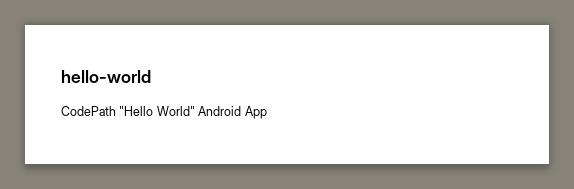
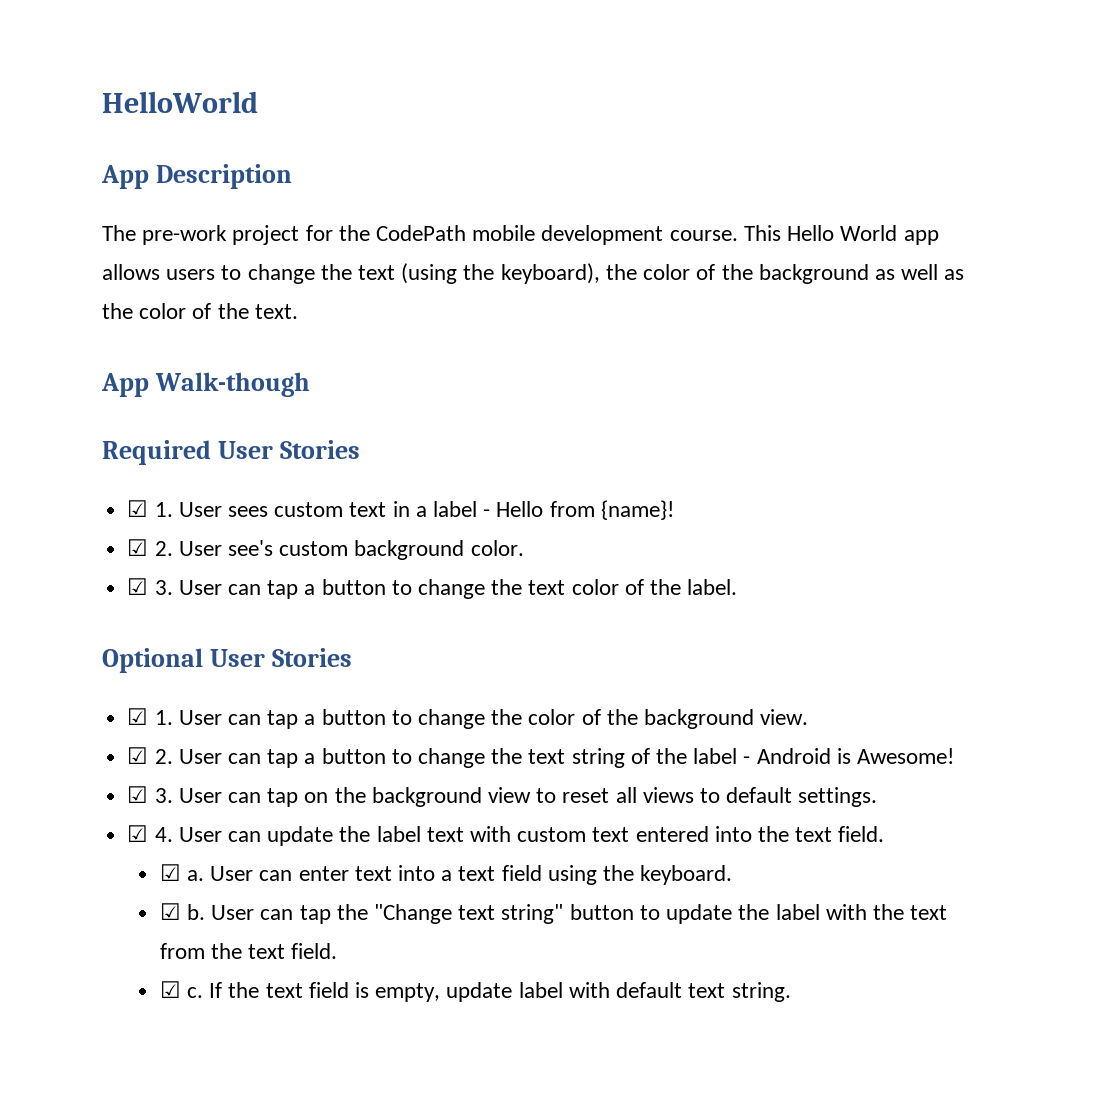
[61,70,151,83] [61,106,267,119] hello-world // CodePath "Hello World" Android App -> [102,91,258,113] [101,164,292,189] [102,225,939,245] [102,263,965,284] [102,303,298,319] [101,372,310,397] [102,440,360,465] [127,500,674,520] [127,539,524,560] [127,578,738,599] [102,648,352,673] [127,708,809,729] [127,747,955,768] [127,786,878,807] [127,825,885,846] [159,864,733,885] [159,903,948,924] [159,943,338,959] [159,981,791,1002] HelloWorld // App Description // The pre-work project for the CodePath mobile development course. This Hello World app allows users to change the text (using the keyboard), the color of the background as well as the color of the text. // App Walk-though // Required User Stories // ☑ 1. User sees custom text in a label - Hello from {name}! // ☑ 2. User see's custom background color. // ☑ 3. User can tap a button to change the text color of the label. // Optional User Stories // ☑ 1. User can tap a button to change the color of the background view. // ☑ 2. User can tap a button to change the text string of the label - Android is Awesome! // ☑ 3. User can tap on the background view to reset all views to default settings. // ☑ 4. User can update the label text with custom text entered into the text field. // ☑ a. User can enter text into a text field using the keyboard. // ☑ b. User can tap the "Change text string" button to update the label with the text from the text field. // ☑ c. If the text field is empty, update label with default text string.

